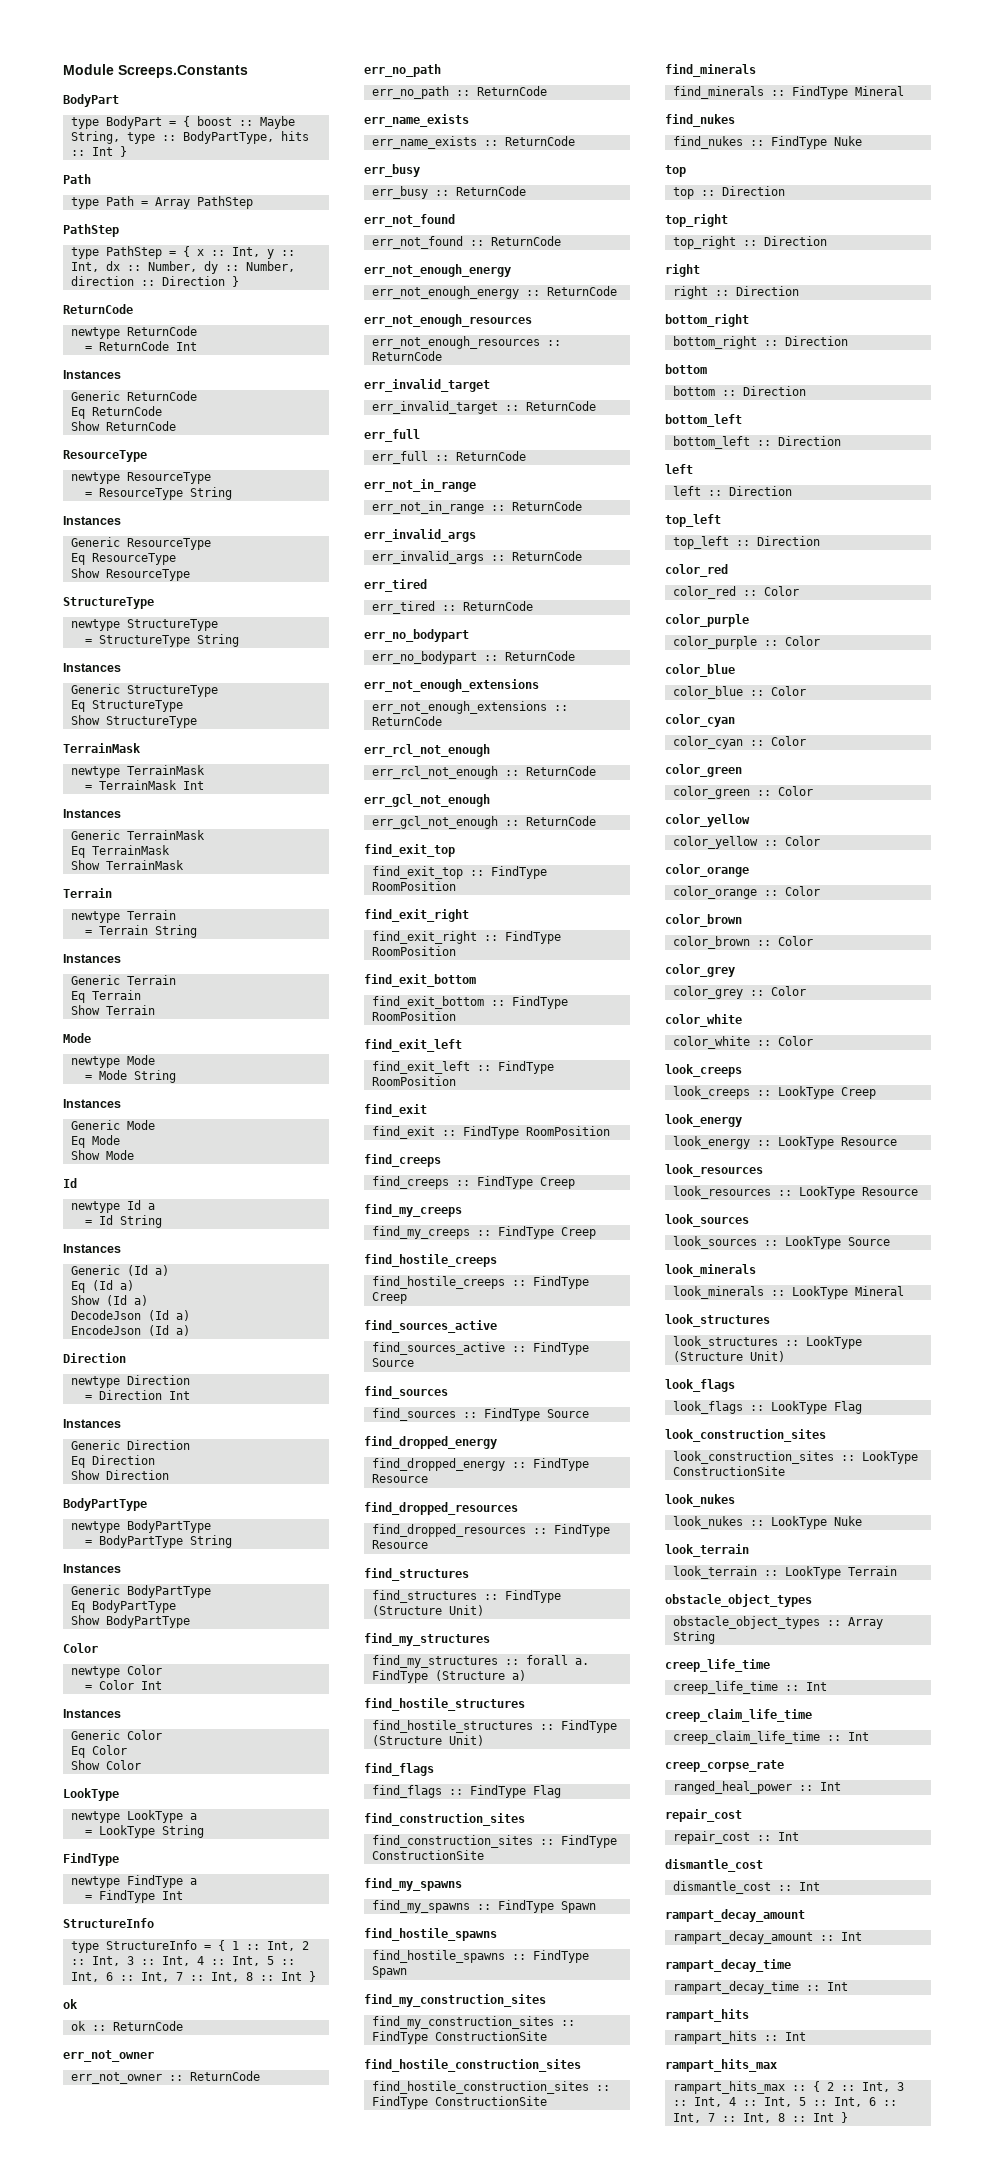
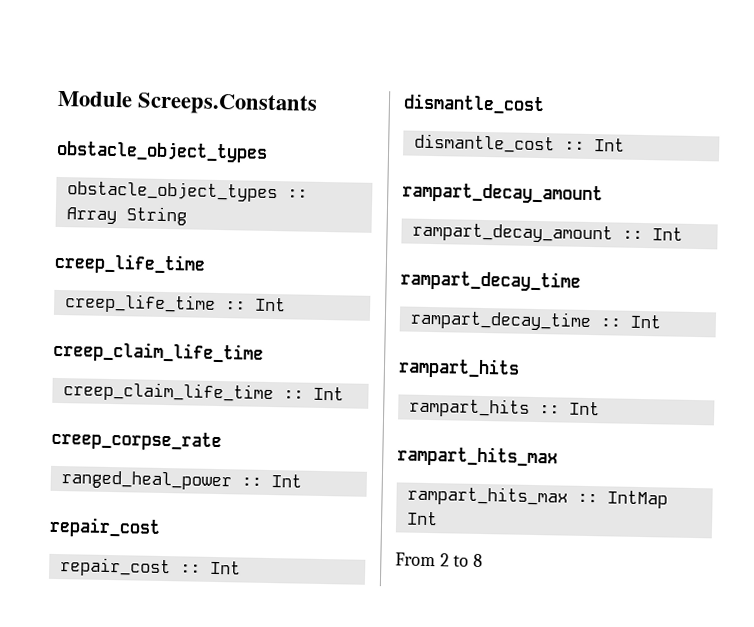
[63,94,119,107] [70,116,295,129] [70,131,309,144] [70,146,127,157] [63,174,91,184] [70,196,253,209] [63,224,119,237] [70,246,295,259] [70,261,295,274] [70,276,239,287] [63,304,133,314] [70,326,197,339] [84,341,197,351] [63,370,121,379] [70,391,197,401] [70,406,162,419] [70,421,176,431] [63,450,147,462] [70,472,211,484] [84,487,232,500] [63,516,121,525] [70,537,211,550] [70,553,176,565] [70,568,190,581] [63,597,154,609] [70,619,218,631] [84,634,239,647] [63,663,121,672] [70,684,218,697] [70,700,183,712] [70,715,197,728] [63,743,141,753] [70,765,205,778] [84,780,204,790] [63,809,121,818] [70,830,205,840] [70,845,170,858] [70,860,184,870] [63,888,112,898] [70,910,176,923] [84,925,197,938] [63,954,121,963] [70,975,176,985] [70,990,141,1003] [70,1005,155,1015] [63,1033,91,1043] [70,1055,155,1068] [84,1070,176,1083] [63,1099,121,1108] [70,1120,155,1130] [70,1135,120,1148] [70,1150,134,1160] [63,1178,77,1188] [70,1200,155,1213] [84,1215,162,1228] [63,1244,121,1253] [70,1265,169,1276] [70,1280,134,1293] [70,1295,148,1306] [70,1310,190,1321] [70,1325,190,1336] [63,1353,126,1363] [70,1375,190,1388] [84,1390,190,1400] [63,1419,121,1428] [70,1440,190,1450] [70,1455,155,1468] [70,1470,169,1480] [63,1498,147,1511] [70,1520,211,1533] [84,1535,232,1548] [63,1564,121,1573] [70,1585,211,1598] [70,1600,176,1613] [70,1615,190,1628] [63,1643,98,1653] [70,1665,162,1678] [84,1680,162,1690] [63,1709,121,1718] [70,1730,162,1740] [70,1745,127,1758] [70,1760,141,1770] [63,1788,119,1801] [70,1810,197,1823] [84,1825,204,1838] [63,1853,119,1866] [70,1875,197,1888] [84,1890,183,1903] [63,1918,154,1928] [70,1940,309,1953] [70,1956,295,1966] [70,1971,316,1982] [63,1999,78,2009] [70,2021,183,2031] [63,2050,154,2062] [70,2071,260,2084] [364,64,441,77] [371,86,547,99] [364,114,469,127] [371,136,575,149] [364,164,420,177] [371,186,526,199] [364,214,455,227] [371,236,561,249] [364,264,511,277] [371,286,617,299] [364,314,532,327] [371,336,561,349] [371,351,442,361] [364,379,490,392] [371,401,596,414] [364,429,420,442] [371,451,526,464] [364,479,476,492] [371,501,582,514] [364,529,476,542] [371,551,582,564] [364,579,427,592] [371,601,533,614] [364,629,469,642] [371,651,575,664] [364,679,539,692] [371,701,568,714] [371,716,442,726] [364,744,490,757] [371,766,596,779] [364,794,490,807] [371,816,596,829] [364,844,455,857] [371,866,547,879] [371,881,456,891] [364,909,469,922] [371,931,561,944] [371,946,456,956] [364,974,476,987] [371,996,568,1009] [371,1011,456,1021] [364,1039,462,1052] [371,1061,554,1074] [371,1076,456,1086] [364,1104,427,1117] [371,1126,610,1139] [364,1154,441,1167] [371,1176,575,1189] [364,1204,462,1217] [371,1226,596,1239] [364,1254,497,1267] [371,1276,589,1289] [371,1292,407,1304] [364,1320,497,1333] [371,1342,589,1355] [371,1358,414,1367] [364,1386,448,1399] [371,1408,589,1421] [364,1436,497,1449] [371,1458,589,1471] [371,1474,428,1483] [364,1502,518,1515] [371,1524,610,1537] [371,1540,428,1549] [364,1568,469,1581] [371,1590,561,1603] [371,1605,484,1616] [364,1633,490,1646] [371,1655,589,1668] [371,1670,526,1683] [364,1698,525,1711] [371,1720,617,1733] [371,1735,484,1746] [364,1763,434,1776] [371,1785,561,1798] [364,1813,525,1826] [371,1835,617,1848] [371,1850,484,1860] [364,1878,462,1891] [371,1900,596,1913] [364,1928,497,1941] [371,1950,589,1963] [371,1966,407,1978] [364,1994,546,2007] [371,2016,575,2029] [371,2031,547,2044] [364,2059,581,2072] [371,2081,610,2094] [371,2096,547,2109] [665,64,756,77] [672,86,904,99] [665,114,735,127] [672,136,862,149] [665,165,686,177] [672,186,785,199] [665,214,728,227] [672,236,827,249] [665,264,700,277] [672,286,799,299] [665,314,749,327] [672,336,848,349] [665,364,707,374] [672,386,806,396] [665,414,742,427] [672,436,841,449] [665,464,693,474] [672,486,792,496] [665,514,721,527] [672,536,820,549] [665,564,728,577] [672,586,799,599] [665,614,749,627] [672,636,820,649] [665,664,735,677] [672,686,806,699] [665,714,735,727] [672,736,806,749] [665,764,742,777] [672,786,813,799] [665,814,750,827] [672,836,820,849] [665,864,749,877] [672,886,820,899] [665,914,742,927] [672,936,813,949] [665,964,735,977] [672,986,806,999] [665,1014,742,1027] [672,1036,813,1049] [665,1064,742,1077] [672,1086,876,1099] [665,1114,742,1127] [672,1136,897,1149] [665,1164,763,1177] [672,1186,918,1199] [665,1214,749,1227] [672,1236,890,1249] [665,1264,756,1277] [672,1286,904,1299] [665,1314,770,1327] [672,1336,862,1349] [672,1351,785,1362] [665,1379,735,1392] [672,1401,862,1414] [665,1429,826,1442] [672,1451,918,1464] [672,1466,785,1476] [665,1494,735,1507] [672,1516,862,1529] [665,1544,749,1557] [672,1566,897,1579] // BodyPart // type BodyPart = { boost :: Maybe String, type :: BodyPartType, hits :: Int } // Path // type Path = Array PathStep // PathStep // type PathStep = { x :: Int, y :: Int, dx :: Number, dy :: Number, direction :: Direction } // ReturnCode // newtype ReturnCode // = ReturnCode Int // Instances // Generic ReturnCode // Eq ReturnCode // Show ReturnCode // ResourceType // newtype ResourceType // = ResourceType String // Instances // Generic ResourceType // Eq ResourceType // Show ResourceType // StructureType // newtype StructureType // = StructureType String // Instances // Generic StructureType // Eq StructureType // Show StructureType // TerrainMask // newtype TerrainMask // = TerrainMask Int // Instances // Generic TerrainMask // Eq TerrainMask // Show TerrainMask // Terrain // newtype Terrain // = Terrain String // Instances // Generic Terrain // Eq Terrain // Show Terrain // Mode // newtype Mode // = Mode String // Instances // Generic Mode // Eq Mode // Show Mode // Id // newtype Id a // = Id String // Instances // Generic (Id a) // Eq (Id a) // Show (Id a) // DecodeJson (Id a) // EncodeJson (Id a) // Direction // newtype Direction // = Direction Int // Instances // Generic Direction // Eq Direction // Show Direction // BodyPartType // newtype BodyPartType // = BodyPartType String // Instances // Generic BodyPartType // Eq BodyPartType // Show BodyPartType // Color // newtype Color // = Color Int // Instances // Generic Color // Eq Color // Show Color // LookType // newtype LookType a // = LookType String // FindType // newtype FindType a // = FindType Int // StructureInfo // type StructureInfo = { 1 :: Int, 2 :: Int, 3 :: Int, 4 :: Int, 5 :: Int, 6 :: Int, 7 :: Int, 8 :: Int } // ok // ok :: ReturnCode // err_not_owner // err_not_owner :: ReturnCode // err_no_path // err_no_path :: ReturnCode // err_name_exists // err_name_exists :: ReturnCode // err_busy // err_busy :: ReturnCode // err_not_found // err_not_found :: ReturnCode // err_not_enough_energy // err_not_enough_energy :: ReturnCode // err_not_enough_resources // err_not_enough_resources :: ReturnCode // err_invalid_target // err_invalid_target :: ReturnCode // err_full // err_full :: ReturnCode // err_not_in_range // err_not_in_range :: ReturnCode // err_invalid_args // err_invalid_args :: ReturnCode // err_tired // err_tired :: ReturnCode // err_no_bodypart // err_no_bodypart :: ReturnCode // err_not_enough_extensions // err_not_enough_extensions :: ReturnCode // err_rcl_not_enough // err_rcl_not_enough :: ReturnCode // err_gcl_not_enough // err_gcl_not_enough :: ReturnCode // find_exit_top // find_exit_top :: FindType RoomPosition // find_exit_right // find_exit_right :: FindType RoomPosition // find_exit_bottom // find_exit_bottom :: FindType RoomPosition // find_exit_left // find_exit_left :: FindType RoomPosition // find_exit // find_exit :: FindType RoomPosition // find_creeps // find_creeps :: FindType Creep // find_my_creeps // find_my_creeps :: FindType Creep // find_hostile_creeps // find_hostile_creeps :: FindType Creep // find_sources_active // find_sources_active :: FindType Source // find_sources // find_sources :: FindType Source // find_dropped_energy // find_dropped_energy :: FindType Resource // find_dropped_resources // find_dropped_resources :: FindType Resource // find_structures // find_structures :: FindType (Structure Unit) // find_my_structures // find_my_structures :: forall a. FindType (Structure a) // find_hostile_structures // find_hostile_structures :: FindType (Structure Unit) // find_flags // find_flags :: FindType Flag // find_construction_sites // find_construction_sites :: FindType ConstructionSite // find_my_spawns // find_my_spawns :: FindType Spawn // find_hostile_spawns // find_hostile_spawns :: FindType Spawn // find_my_construction_sites // find_my_construction_sites :: FindType ConstructionSite // find_hostile_construction_sites // find_hostile_construction_sites :: FindType ConstructionSite // find_minerals // find_minerals :: FindType Mineral // find_nukes // find_nukes :: FindType Nuke // top // top :: Direction // top_right // top_right :: Direction // right // right :: Direction // bottom_right // bottom_right :: Direction // bottom // bottom :: Direction // bottom_left // bottom_left :: Direction // left // left :: Direction // top_left // top_left :: Direction // color_red // color_red :: Color // color_purple // color_purple :: Color // color_blue // color_blue :: Color // color_cyan // color_cyan :: Color // color_green // color_green :: Color // color_yellow // color_yellow :: Color // color_orange // color_orange :: Color // color_brown // color_brown :: Color // color_grey // color_grey :: Color // color_white // color_white :: Color // look_creeps // look_creeps :: LookType Creep // look_energy // look_energy :: LookType Resource // look_resources // look_resources :: LookType Resource // look_sources // look_sources :: LookType Source // look_minerals // look_minerals :: LookType Mineral // look_structures // look_structures :: LookType (Structure Unit) // look_flags // look_flags :: LookType Flag // look_construction_sites // look_construction_sites :: LookType ConstructionSite // look_nukes // look_nukes :: LookType Nuke // look_terrain // look_terrain :: LookType Terrain -> (319, 104) none
[812,2081,904,2092] [672,2097,897,2107] [672,2112,848,2123] { 2 :: Int, 3 :: Int, 4 :: Int, 5 :: Int, 6 :: Int, 7 :: Int, 8 :: Int } -> [606,490,668,509] [406,511,438,526] [395,552,484,568] IntMap Int // From 2 to 8

